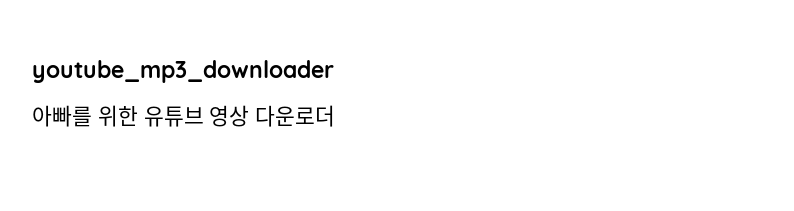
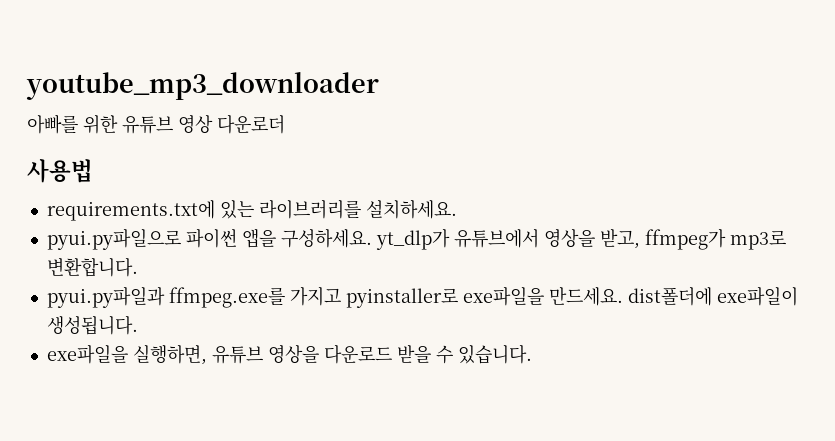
(336, 116) none -> [27,159,93,183] [46,200,457,221] [46,228,786,250] [46,257,138,277] [46,286,798,308] [46,315,138,335] [46,344,532,365] // 사용법 // requirements.txt에 있는 라이브러리를 설치하세요. // pyui.py파일으로 파이썬 앱을 구성하세요. yt_dlp가 유튜브에서 영상을 받고, ffmpeg가 mp3로 변환합니다. // pyui.py파일과 ffmpeg.exe를 가지고 pyinstaller로 exe파일을 만드세요. dist폴더에 exe파일이 생성됩니다. // exe파일을 실행하면, 유튜브 영상을 다운로드 받을 수 있습니다.

